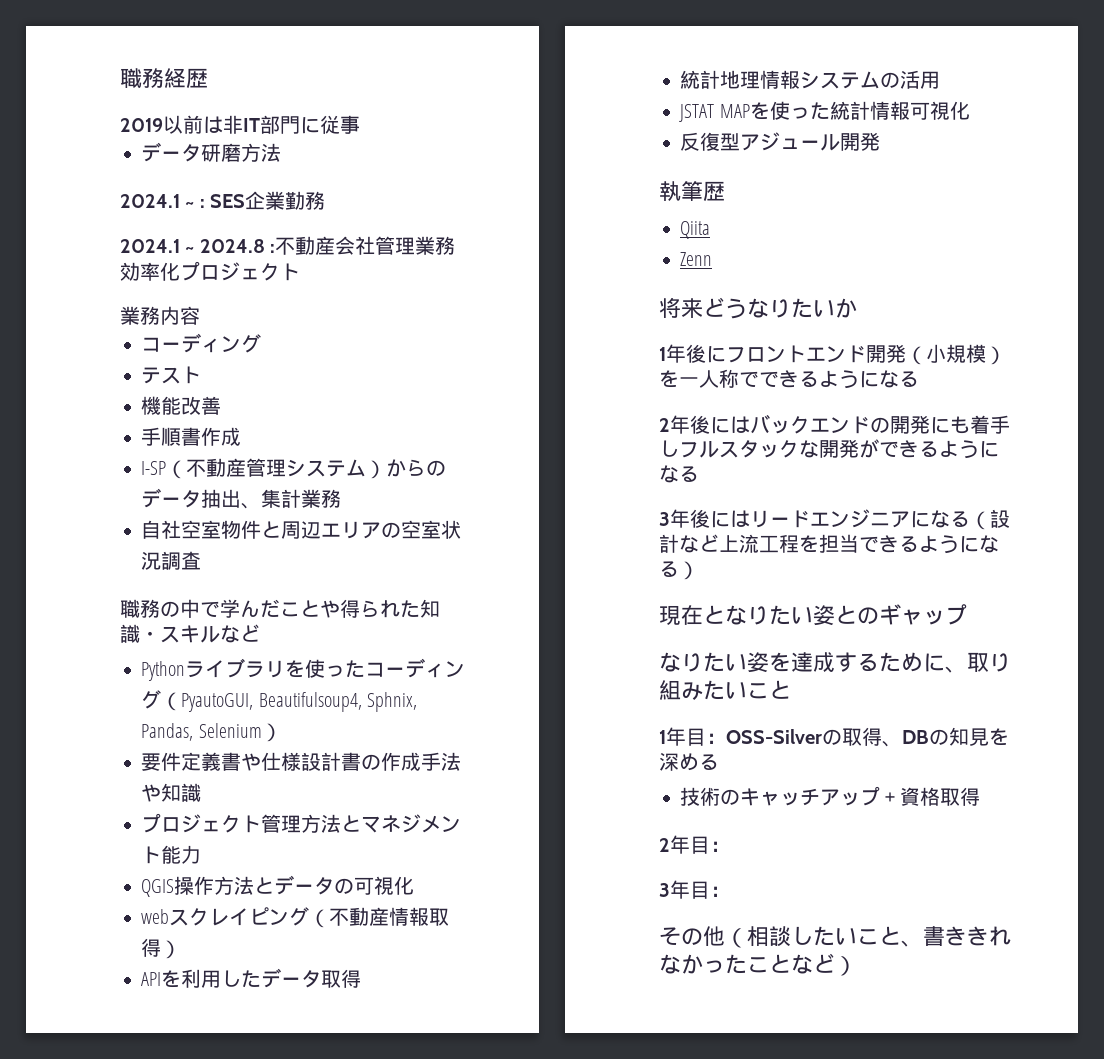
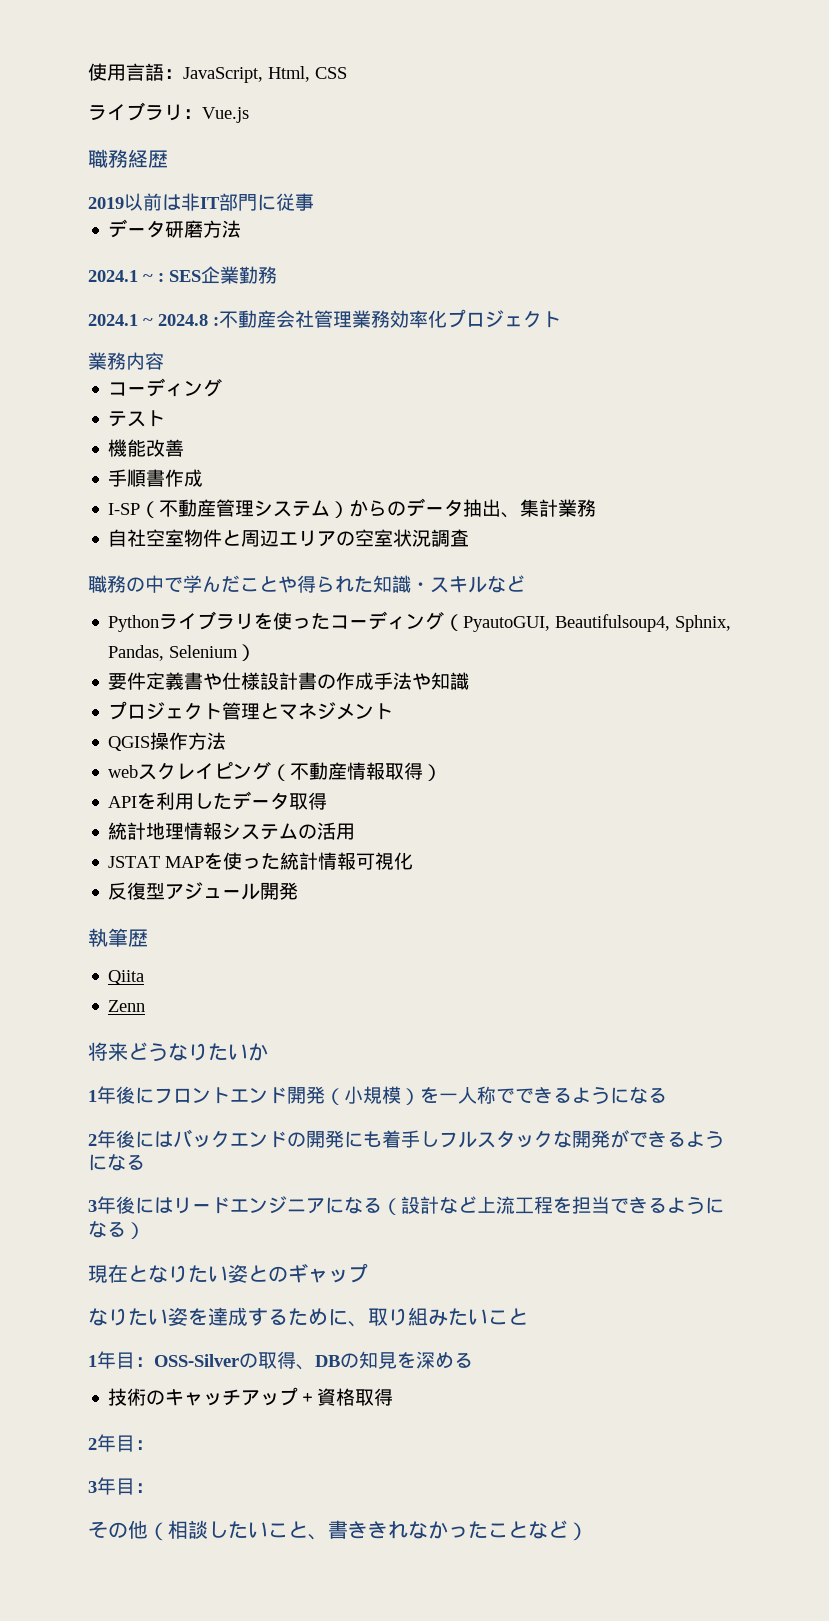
(120, 78) none -> [88,63,347,83] [88,102,249,123] 使用言語：JavaScript, Html, CSS // ライブラリ：Vue.js //
[301,814,342,833] 方法 -> (261, 711) none
[161,845,202,864] 能力 -> (394, 711) none
[254,875,415,895] とデータの可視化 -> (227, 741) none

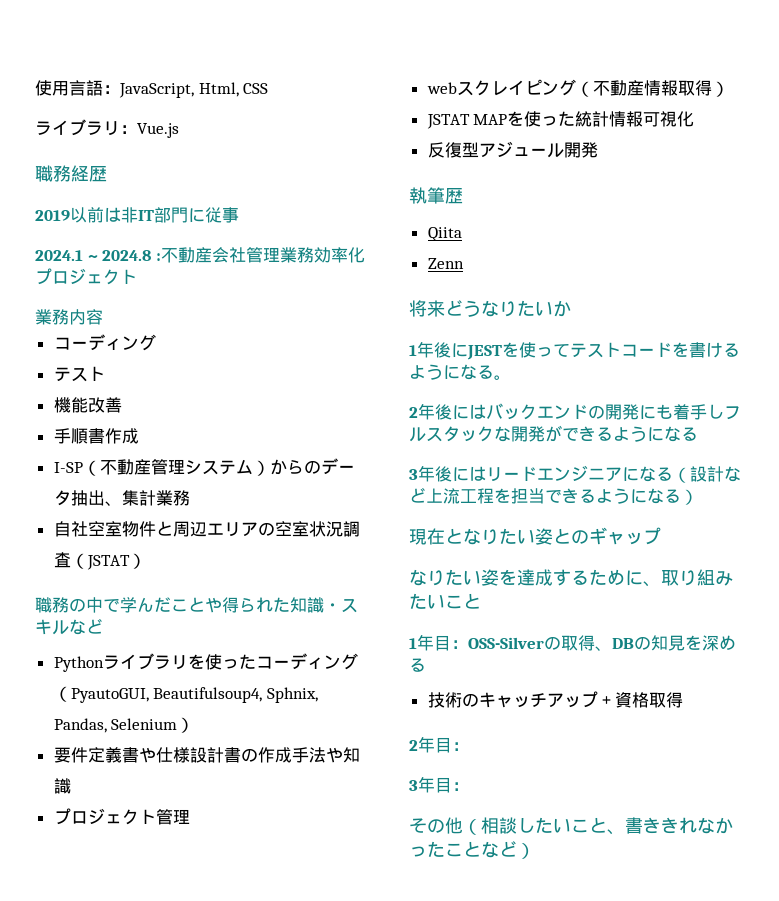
[108,219,242,238] [88,266,277,284] // データ研磨方法 // 2024.1 ~ : SES企業勤務 -> (239, 215) none
(470, 538) none -> [70,553,146,570] （JSTAT）
[260,702,394,720] [108,732,227,751] とマネジメント // QGIS操作方法 -> (190, 816) none
[108,791,328,810] [108,822,356,840] // APIを利用したデータ取得 // 統計地理情報システムの活用 -> (729, 89) none
[154,1086,667,1105] フロントエンド開発（小規模）を一人称でできるようになる -> [467,342,740,360] [409,364,511,380] JESTを使ってテストコードを書けるようになる。

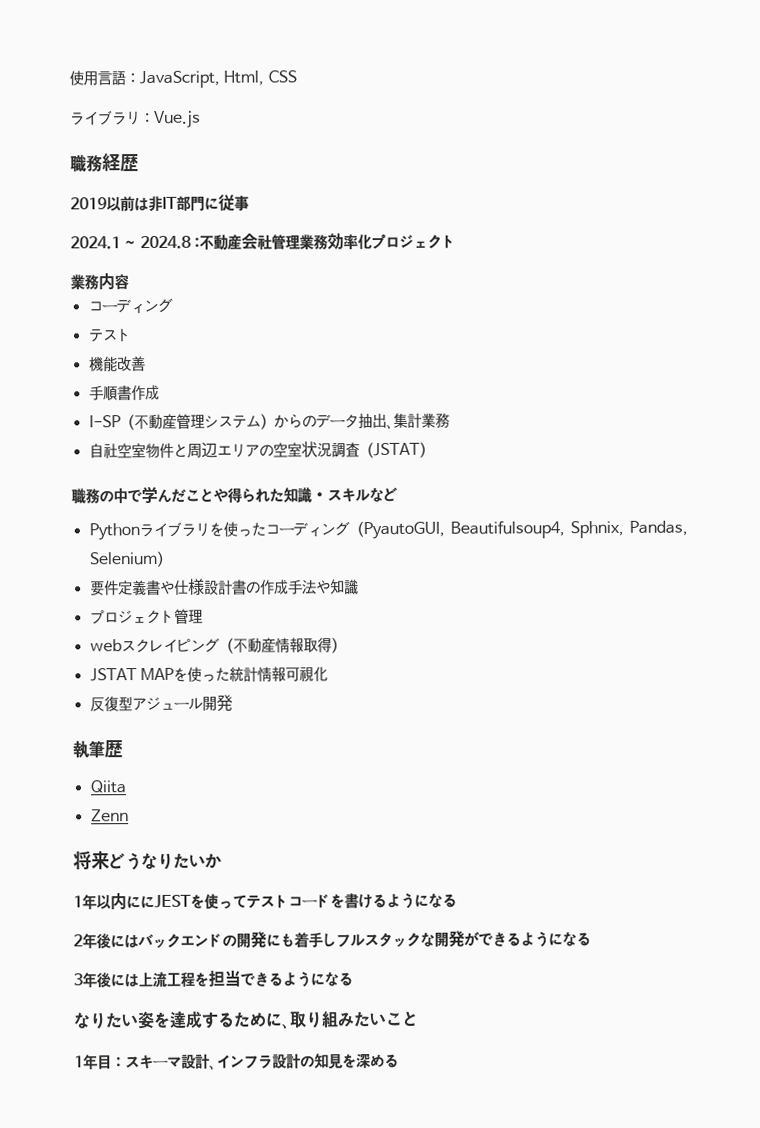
[434,342,451,358] 後 -> [96,893,141,911] 以内に
[494,375,511,380] 。 -> (457, 900) none
[486,465,741,483] [409,487,426,503] リードエンジニアになる（設計など -> (139, 980) none
[681,489,698,505] [409,527,661,545] ） // 現在となりたい姿とのギャップ -> (353, 979) none
[468,635,736,651] [409,658,426,672] [427,691,683,708] [409,736,469,753] [409,776,469,793] [409,817,733,835] [409,841,535,859] OSS-Silverの取得、DBの知見を深める // 技術のキャッチアップ＋資格取得 // 2年目： // 3年目： // その他（相談したいこと、書ききれなかったことなど） -> [125,1053,399,1070] スキーマ設計、インフラ設計の知見を深める

